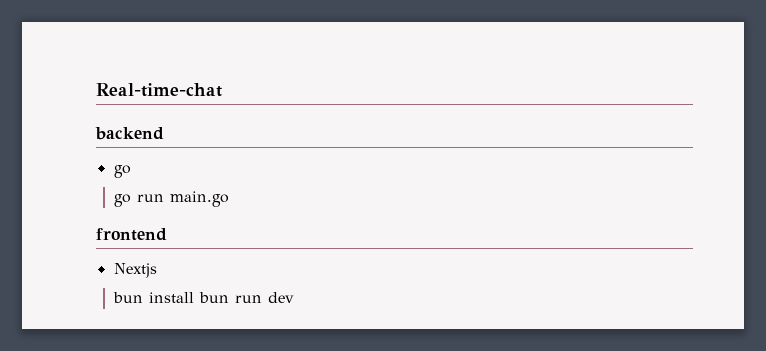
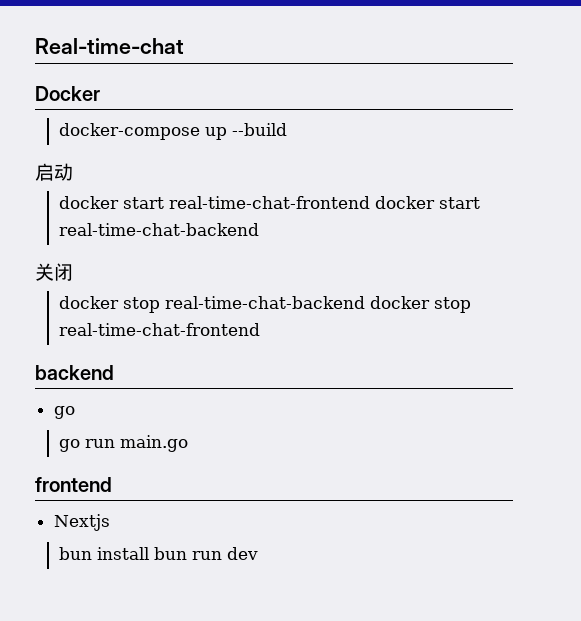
(222, 90) none -> [35,86,100,101] [58,123,287,140] [35,163,73,181] [58,196,480,209] [58,223,259,236] [35,263,73,281] [58,296,471,313] [58,323,260,336] // Docker // docker-compose up --build // 启动 // docker start real-time-chat-frontend docker start real-time-chat-backend // 关闭 // docker stop real-time-chat-backend docker stop real-time-chat-frontend

